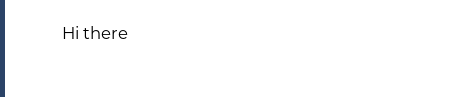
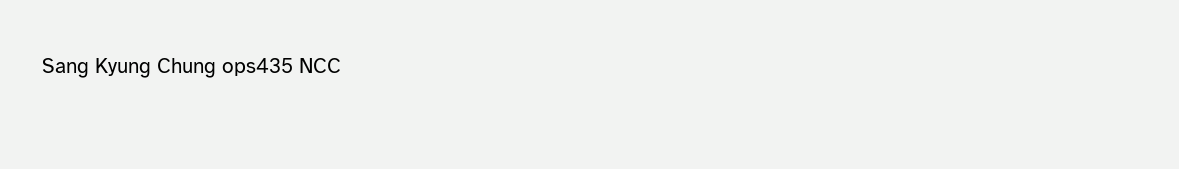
[62,26,129,39] Hi there -> [42,58,341,78] Sang Kyung Chung ops435 NCC

